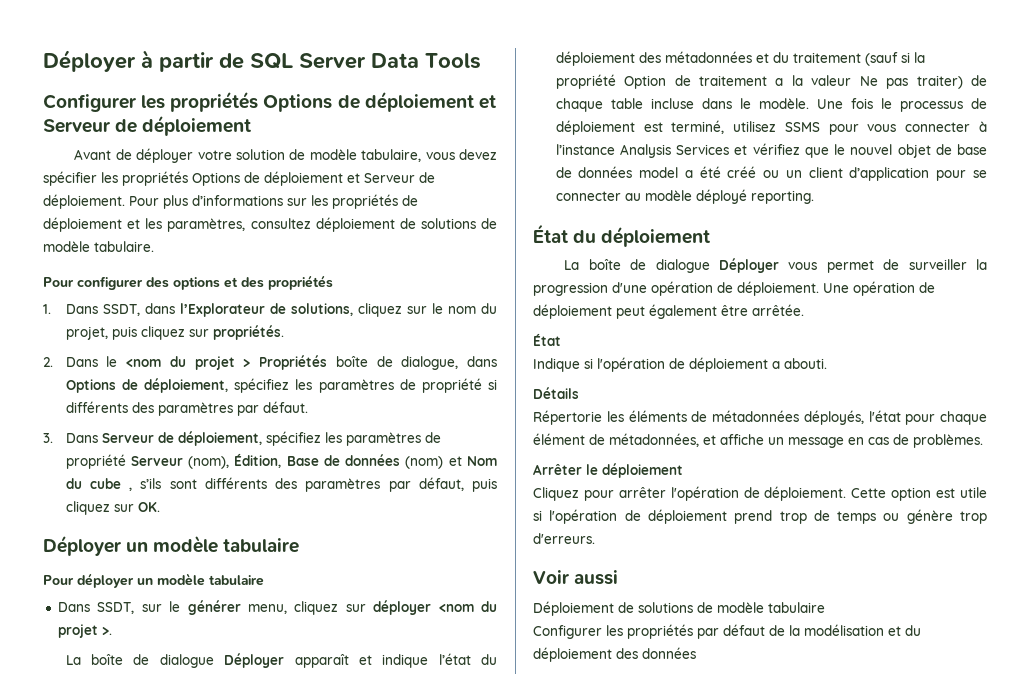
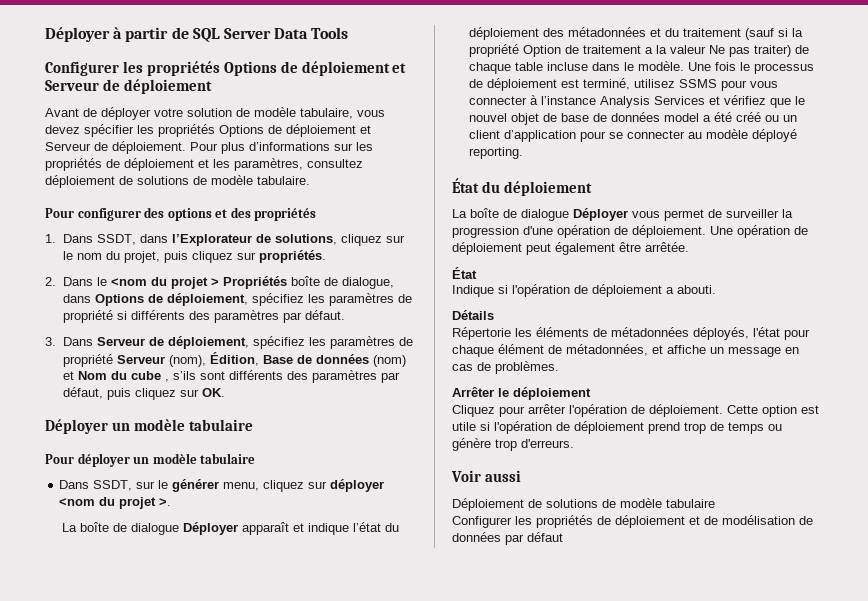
[697,624,921,639] [533,647,696,662] par défaut de la modélisation et du déploiement des données -> [597,515,813,528] [452,532,563,545] de déploiement et de modélisation de données par défaut

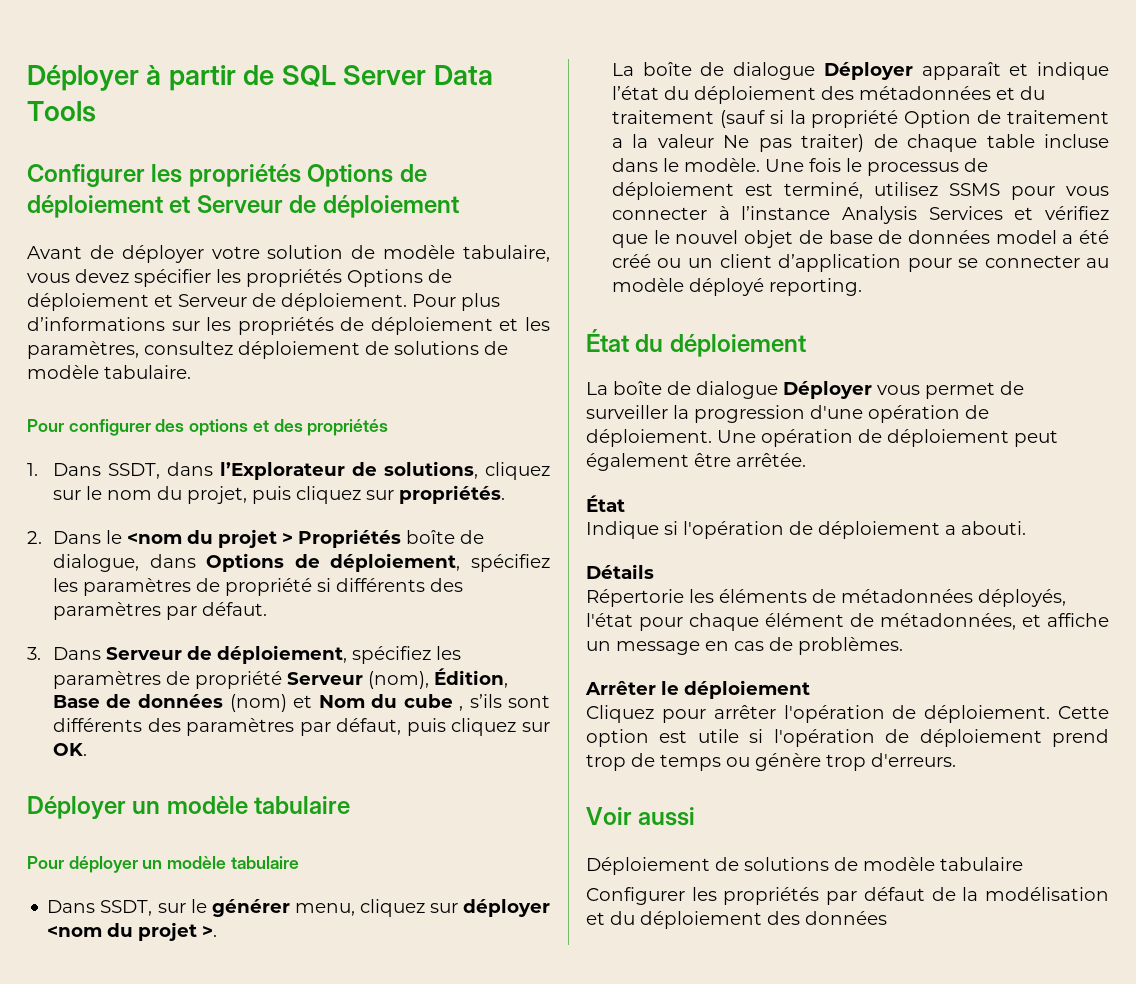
[597,515,813,528] [452,532,563,545] de déploiement et de modélisation de données par défaut -> [826,887,1109,905] [586,911,887,929] par défaut de la modélisation et du déploiement des données

